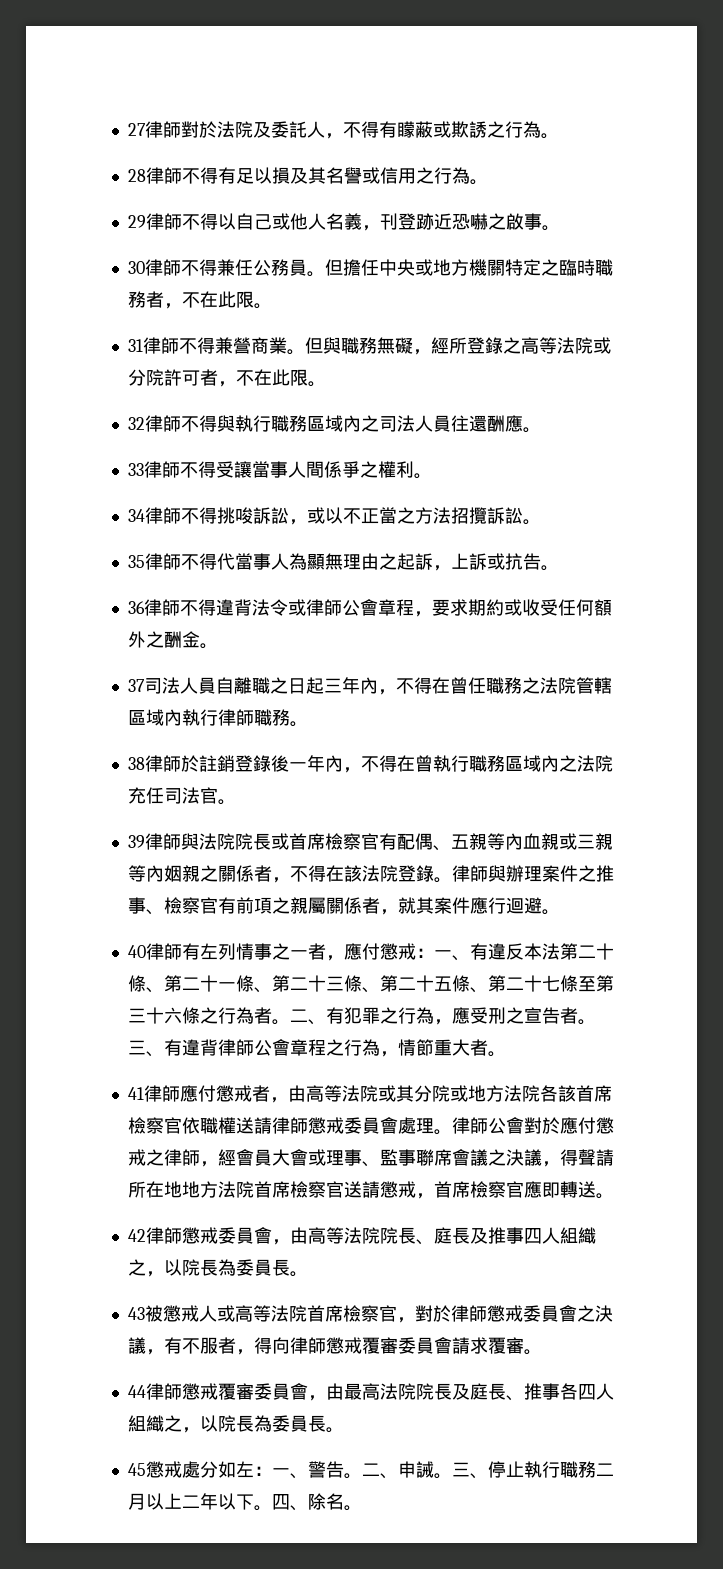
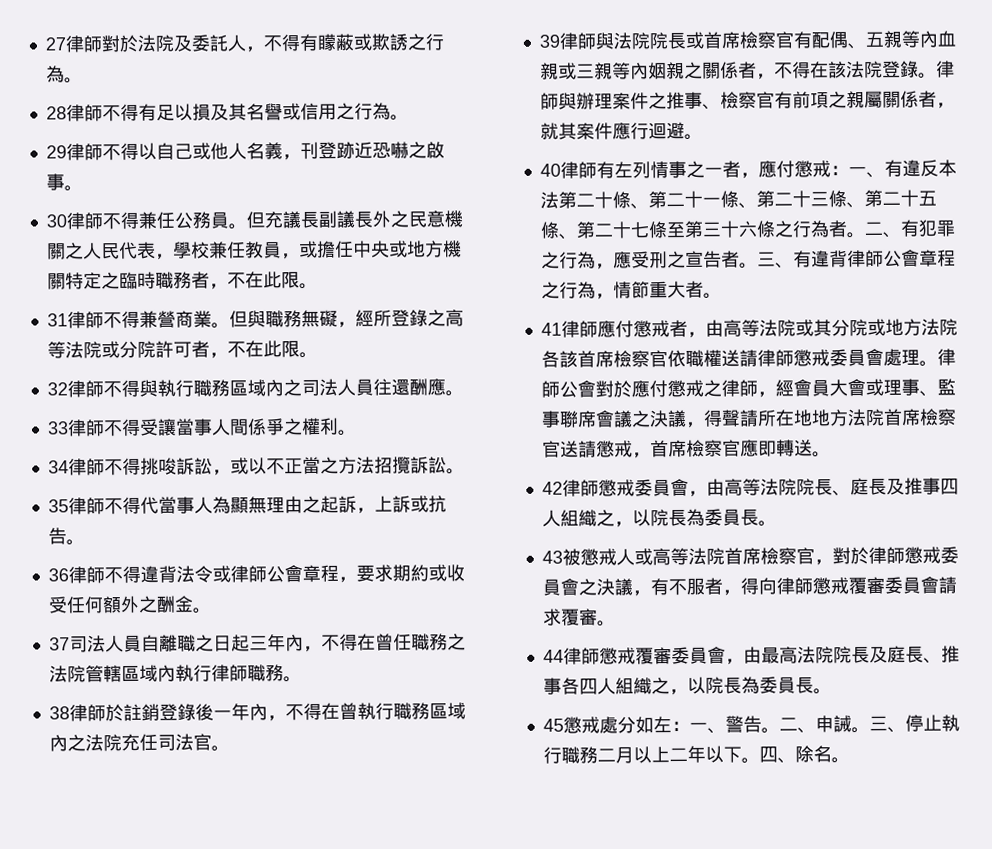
(343, 267) none -> [263,210,463,229] [46,240,318,260] 充議長副議長外之民意機關之人民代表，學校兼任教員，或

